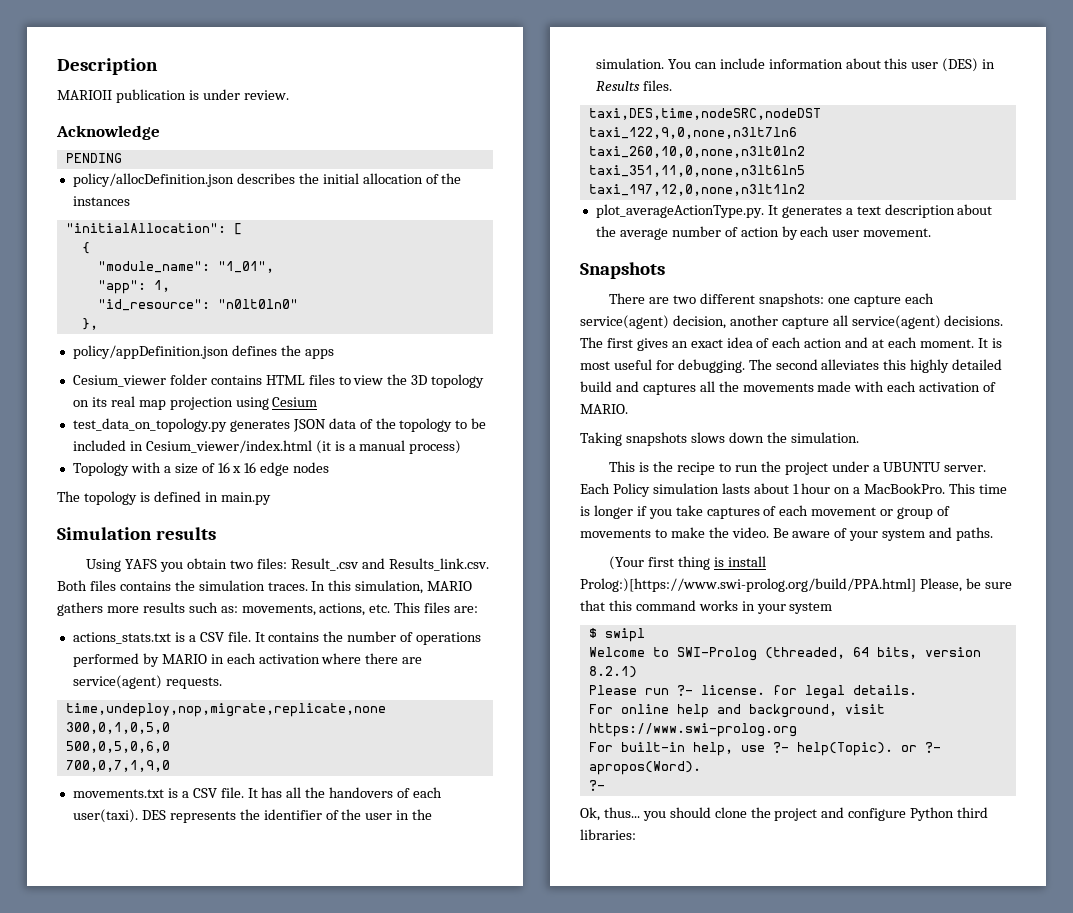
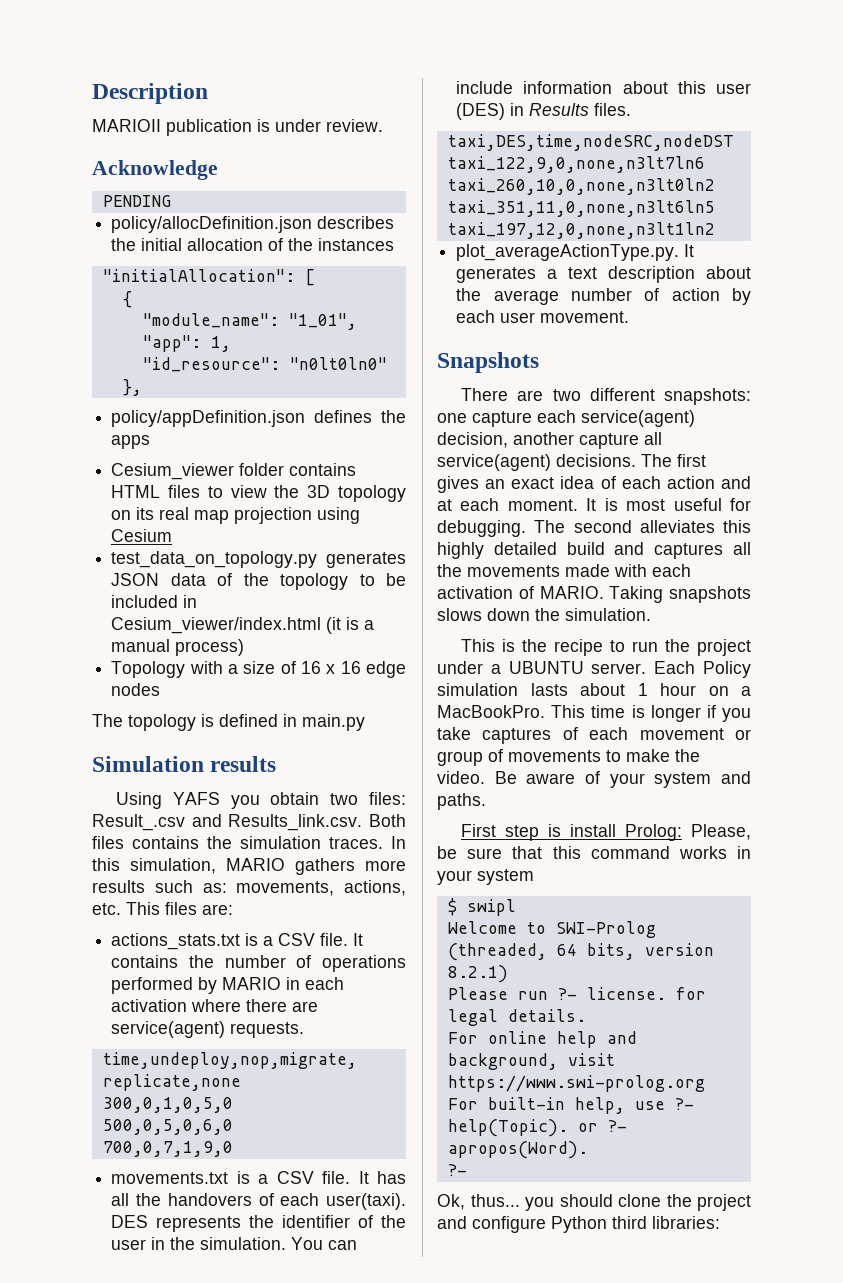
(628, 409) // -> (604, 592) none
[609,556,711,570] (Your first thing -> [461,824,540,841] First step
[580,578,916,592] Prolog:)[https://www.swi-prolog.org/build/PPA.html] -> [625,824,683,841] Prolog:

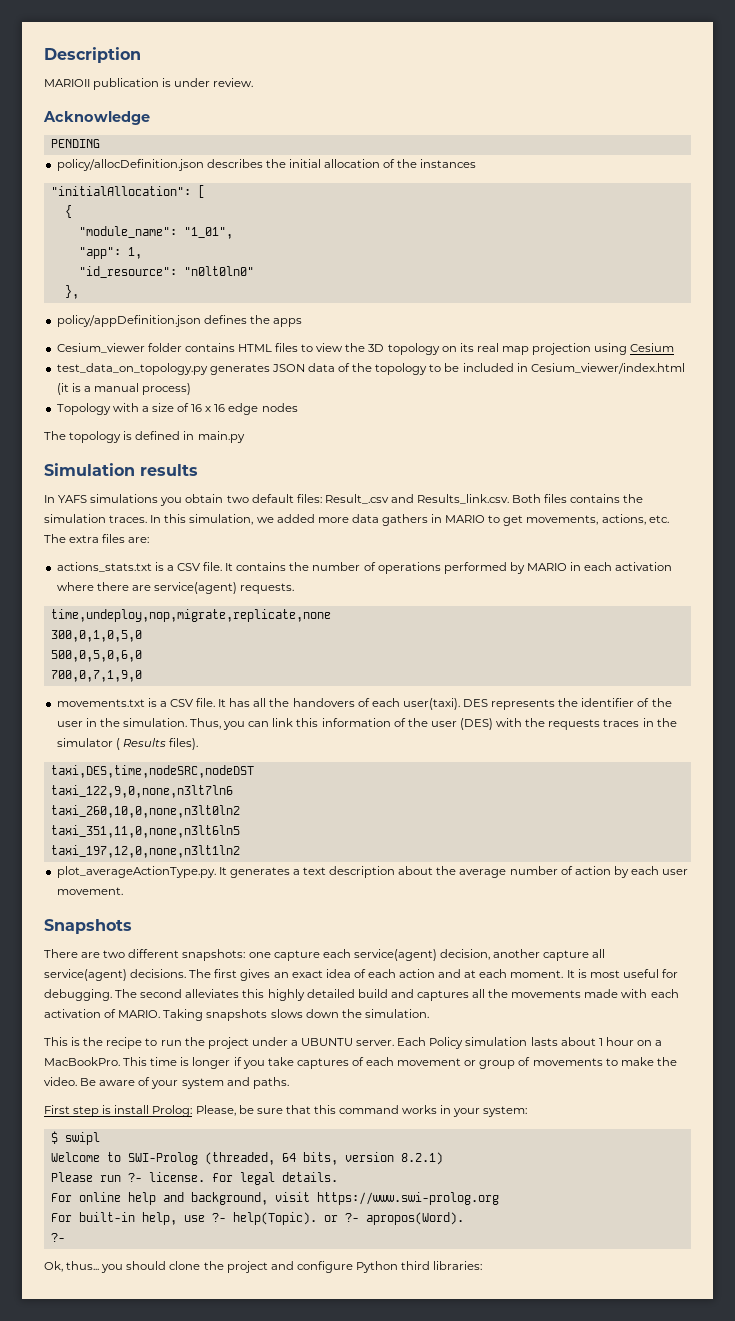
[116,792,220,809] Using YAFS -> [44,494,159,503] In YAFS simulations
(359, 799) none -> [251,494,294,503] default
[226,858,406,875] [92,880,227,893] MARIO gathers more results such as: -> [256,514,524,526] we added more data gathers in MARIO to get
[126,902,160,915] This -> [44,534,100,543] The extra
[291,1237,358,1250] [456,81,751,94] [456,103,632,120] You can include information about this user (DES) in Results files. -> [190,718,677,730] [56,738,198,750] Thus, you can link this information of the user (DES) with the requests traces in the simulator ( Results files).
[477,869,534,885] system -> [483,1106,528,1117] system:

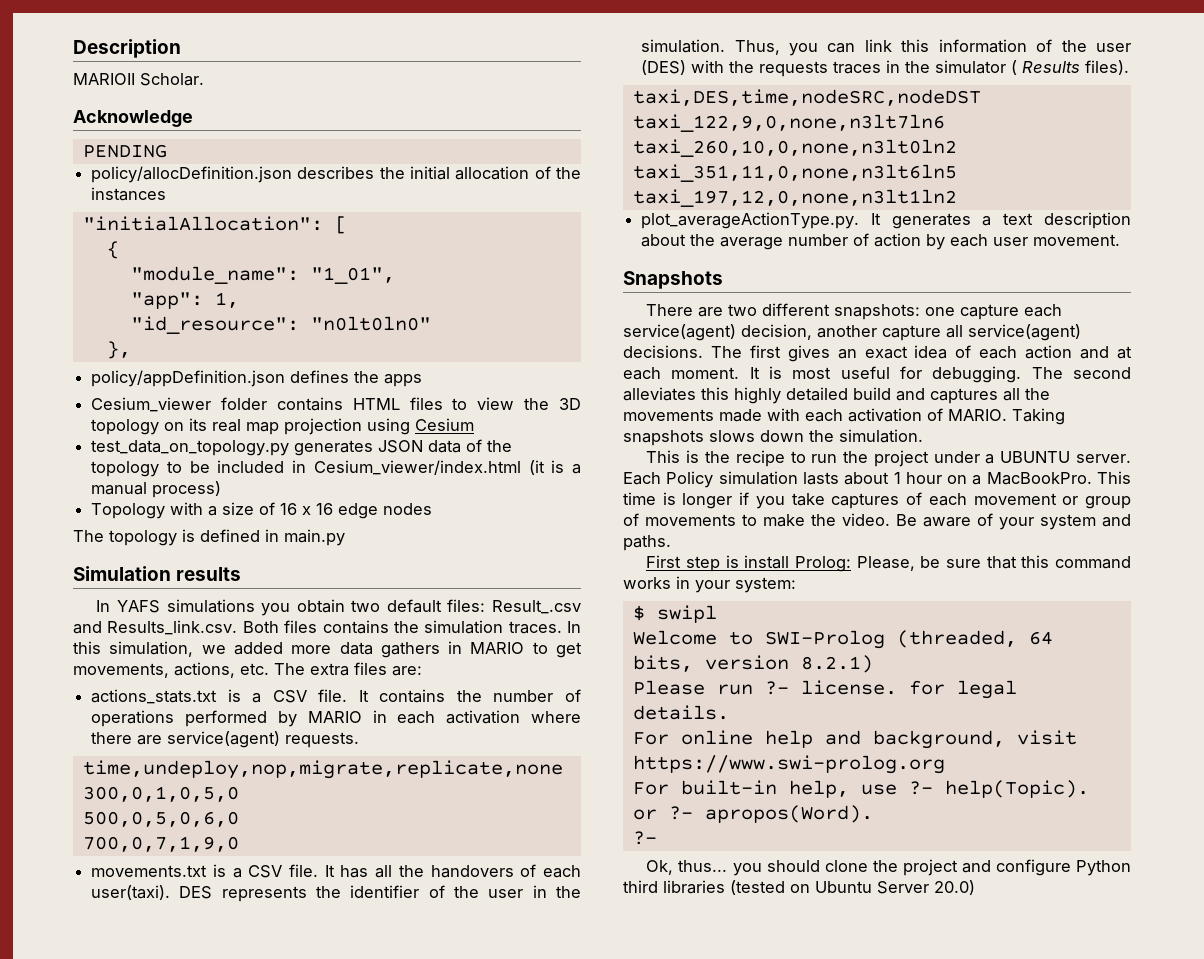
[93,78,254,90] publication is under review. -> [140,73,204,86] Scholar.
[433,1261,483,1270] libraries: -> [663,880,975,895] libraries (tested on Ubuntu Server 20.0)

